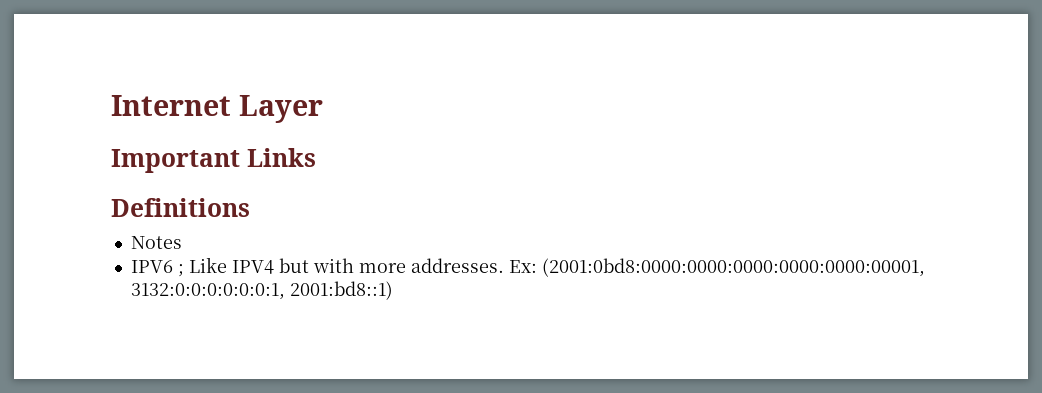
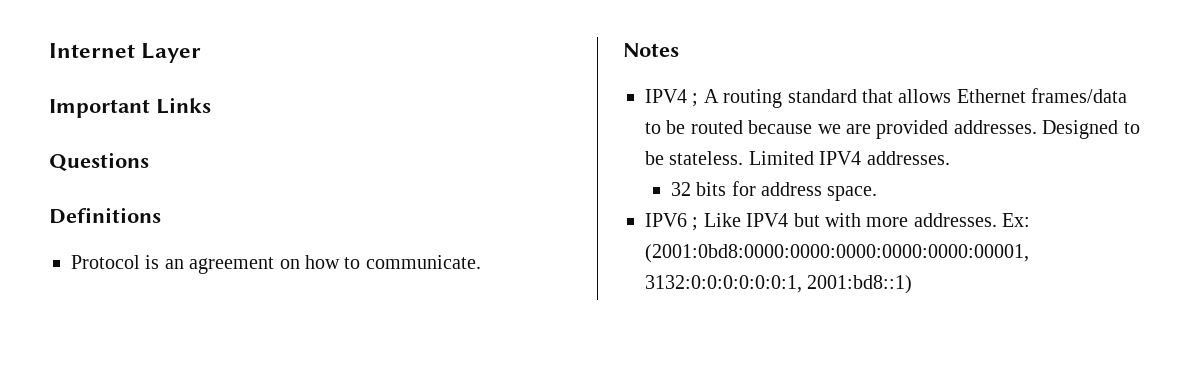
(316, 157) none -> [49,152,149,171] // Questions
[130,236,182,249] Notes -> [71,255,481,274] [623,43,679,57] [645,88,1128,108] [645,120,1140,139] [645,151,950,165] [670,181,878,201] Protocol is an agreement on how to communicate. // Notes // IPV4 ; A routing standard that allows Ethernet frames/data to be routed because we are provided addresses. Designed to be stateless. Limited IPV4 addresses. // 32 bits for address space.

